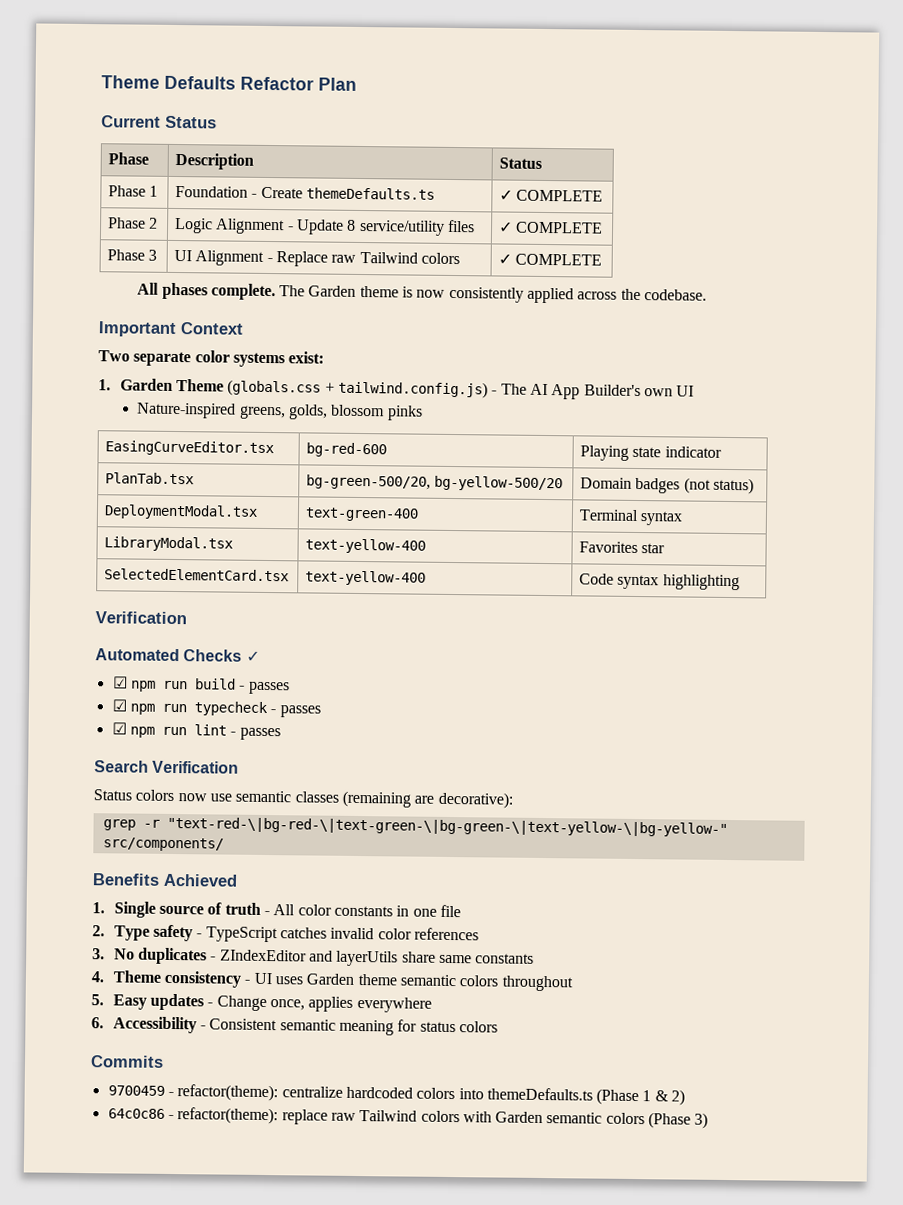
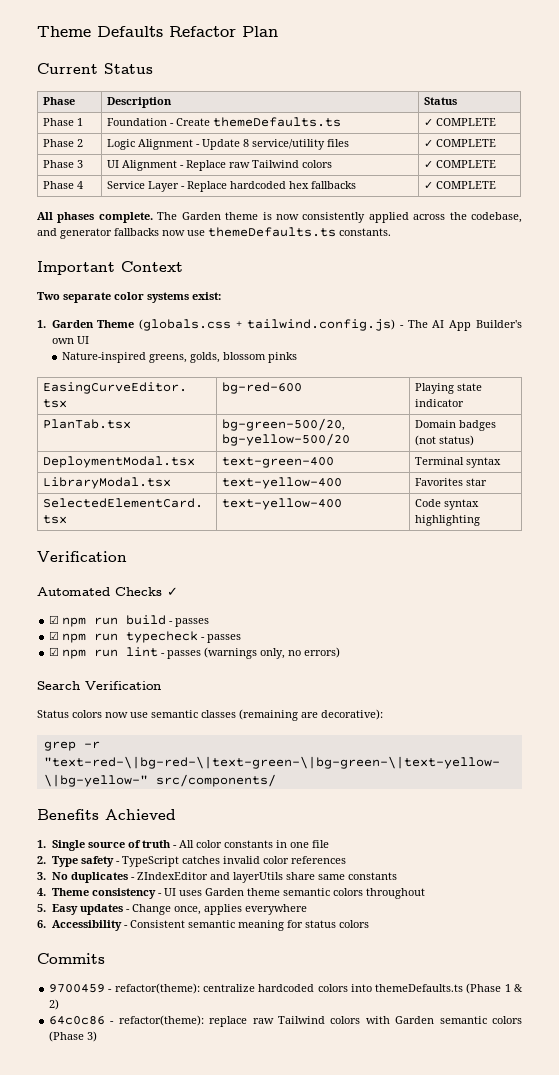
(603, 259) none -> [43,181,84,189] [107,181,357,192] [424,181,497,189] // Phase 4 | Service Layer - Replace hardcoded hex fallbacks | ✓ COMPLETE
[644,289,708,301] codebase. -> [471,212,522,223] [37,227,391,239] codebase, and generator fallbacks now use themeDefaults.ts constants.
(281, 734) none -> [204,647,341,659] (warnings only, no errors)

